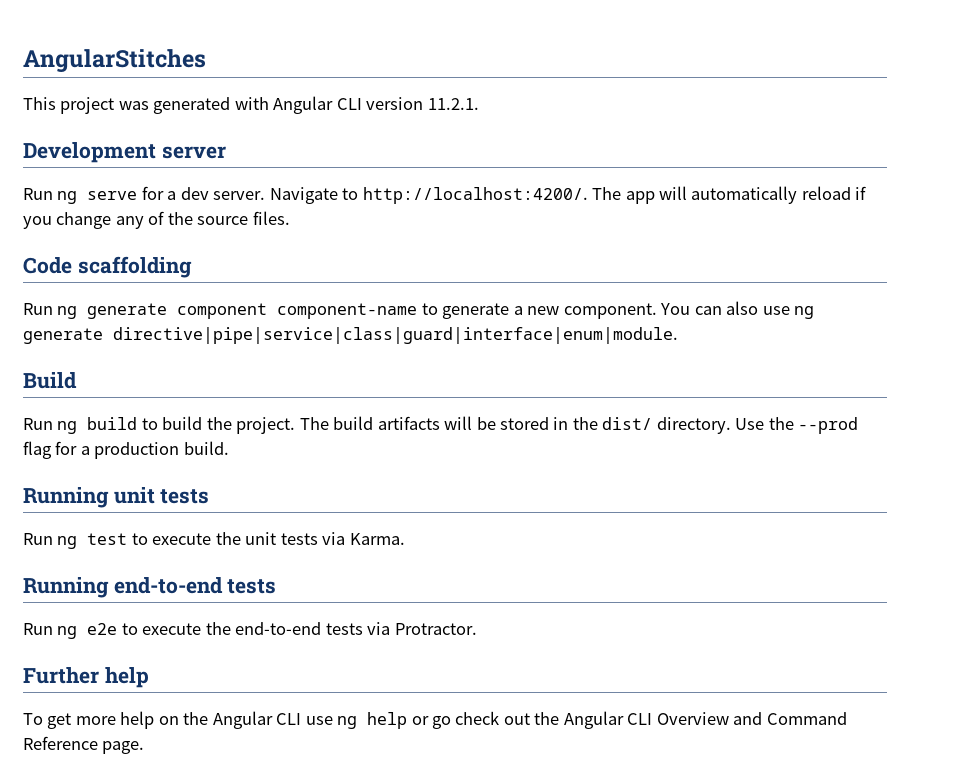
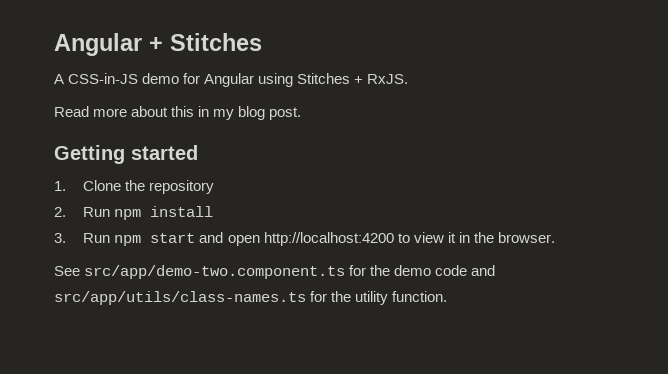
[23,49,206,73] [23,96,479,114] [23,142,226,163] [23,186,867,204] [23,211,290,229] [23,256,192,278] [23,301,815,319] [23,327,678,344] [23,372,77,389] [23,416,859,434] [23,441,229,459] [23,487,210,508] [23,532,405,549] [23,577,277,598] [23,622,477,639] [23,667,149,688] [23,711,847,729] [23,736,145,754] AngularStitches // This project was generated with Angular CLI version 11.2.1. // Development server // Run ng serve for a dev server. Navigate to http://localhost:4200/. The app will automatically reload if you change any of the source files. // Code scaffolding // Run ng generate component component-name to generate a new component. You can also use ng generate directive|pipe|service|class|guard|interface|enum|module. // Build // Run ng build to build the project. The build artifacts will be stored in the dist/ directory. Use the --prod flag for a production build. // Running unit tests // Run ng test to execute the unit tests via Karma. // Running end-to-end tests // Run ng e2e to execute the end-to-end tests via Protractor. // Further help // To get more help on the Angular CLI use ng help or go check out the Angular CLI Overview and Command Reference page. -> [54,33,262,56] [54,73,409,87] [54,106,302,120] [54,145,198,164] [54,180,215,194] [54,206,214,220] [54,232,555,246] [54,265,496,279] [54,291,448,305] Angular + Stitches // A CSS-in-JS demo for Angular using Stitches + RxJS. // Read more about this in my blog post. // Getting started // 1. Clone the repository // 2. Run npm install // 3. Run npm start and open http://localhost:4200 to view it in the browser. // See src/app/demo-two.component.ts for the demo code and src/app/utils/class-names.ts for the utility function.

